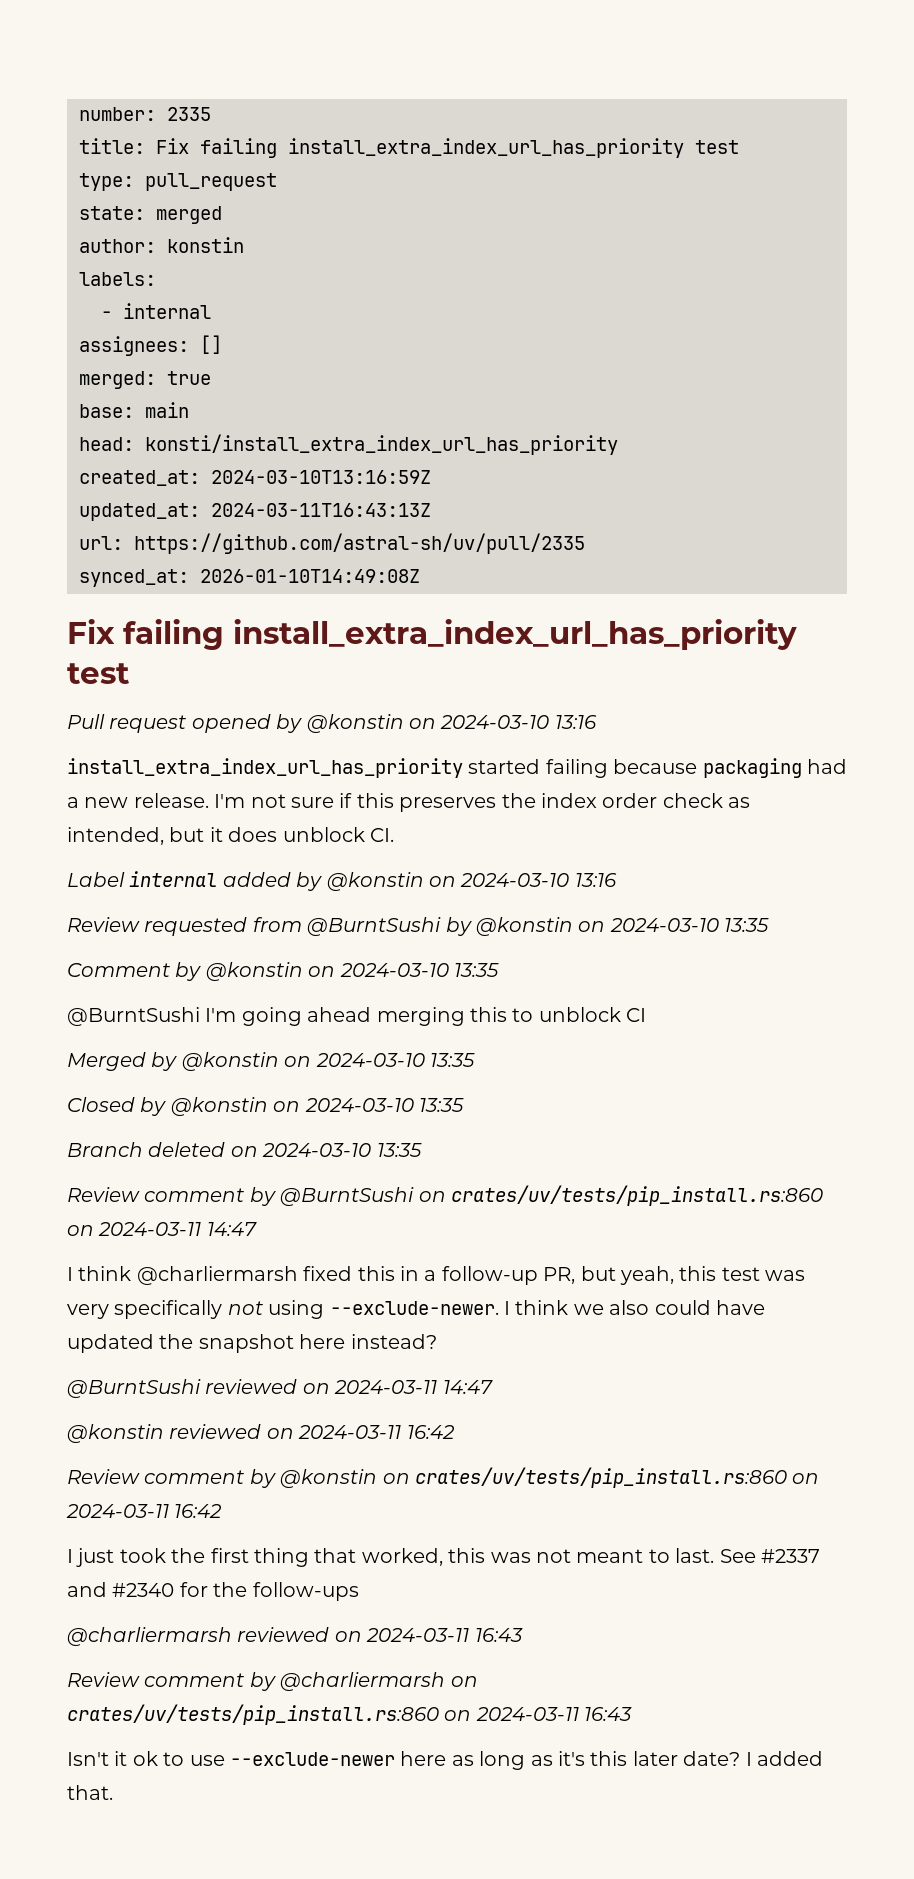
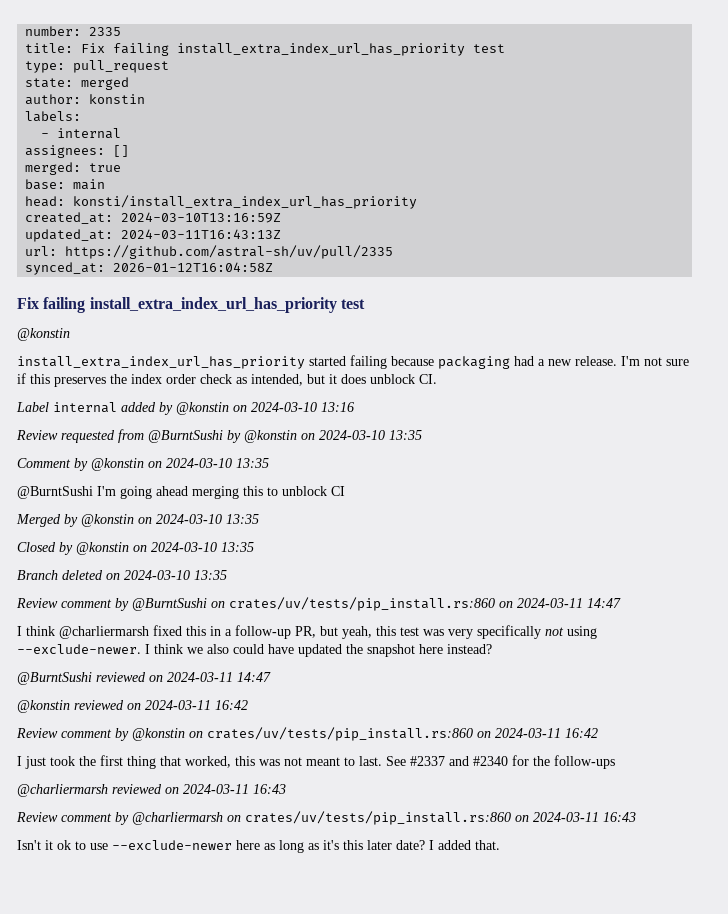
[200,569,420,583] [67,619,797,650] [67,663,129,684] [67,714,597,733] 2026-01-10T14:49:08Z // Fix failing install_extra_index_url_has_priority test // Pull request opened by @konstin on 2024-03-10 13:16 -> [113,262,274,272] [17,297,365,313] [17,328,70,341] 2026-01-12T16:04:58Z // Fix failing install_extra_index_url_has_priority test // @konstin

